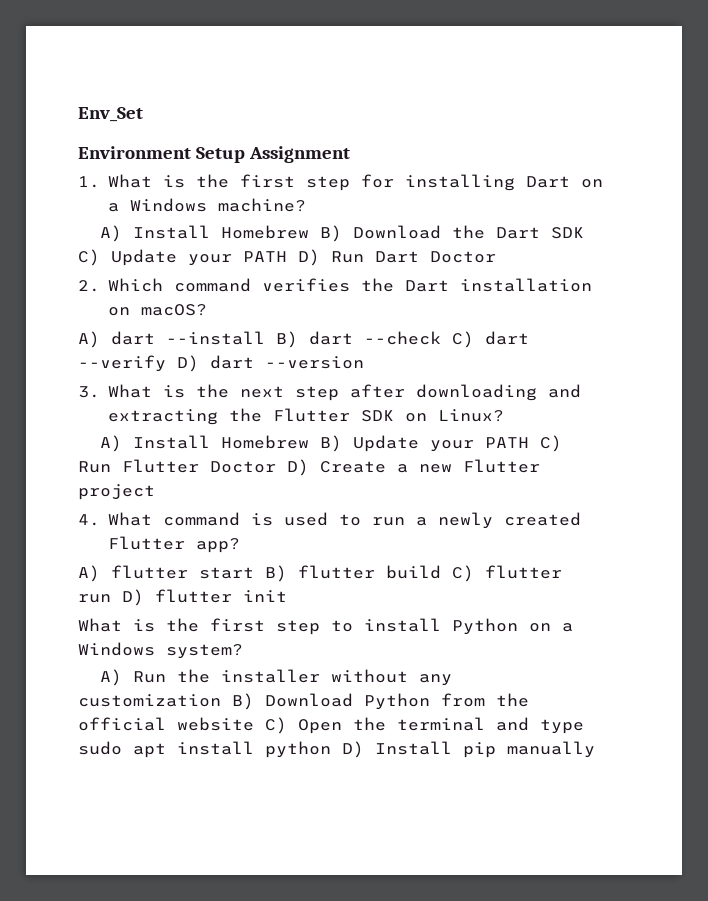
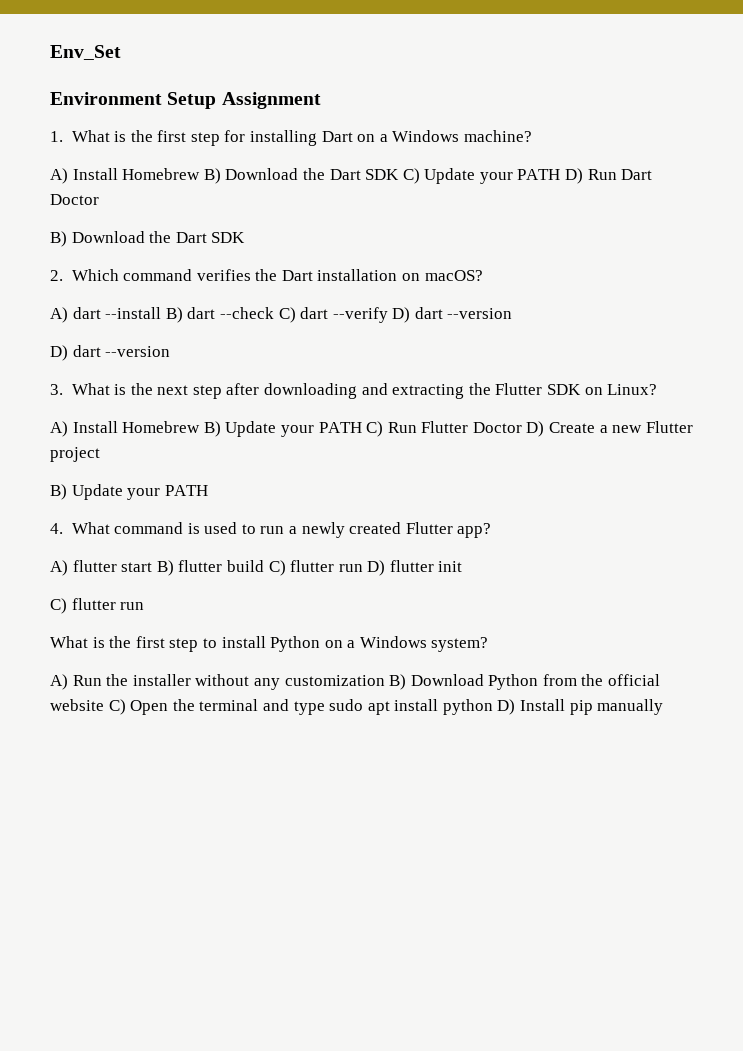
(496, 257) none -> [50,231,246,247] // B) Download the Dart SDK
(364, 362) none -> [50,345,171,361] // D) dart --version
(155, 492) none -> [50,484,208,500] // B) Update your PATH
(287, 596) none -> [50,598,145,614] // C) flutter run

